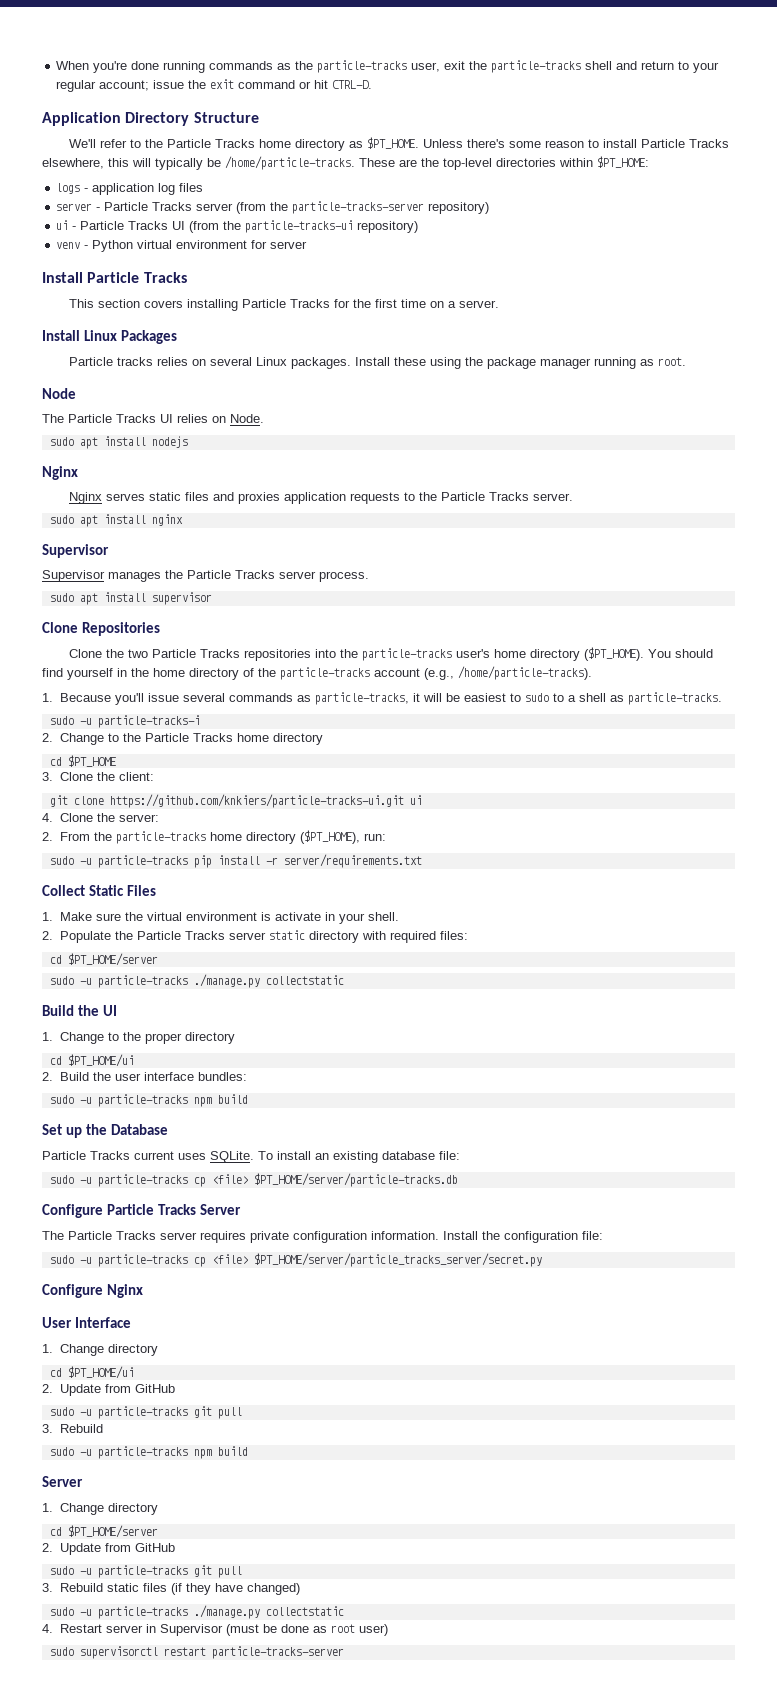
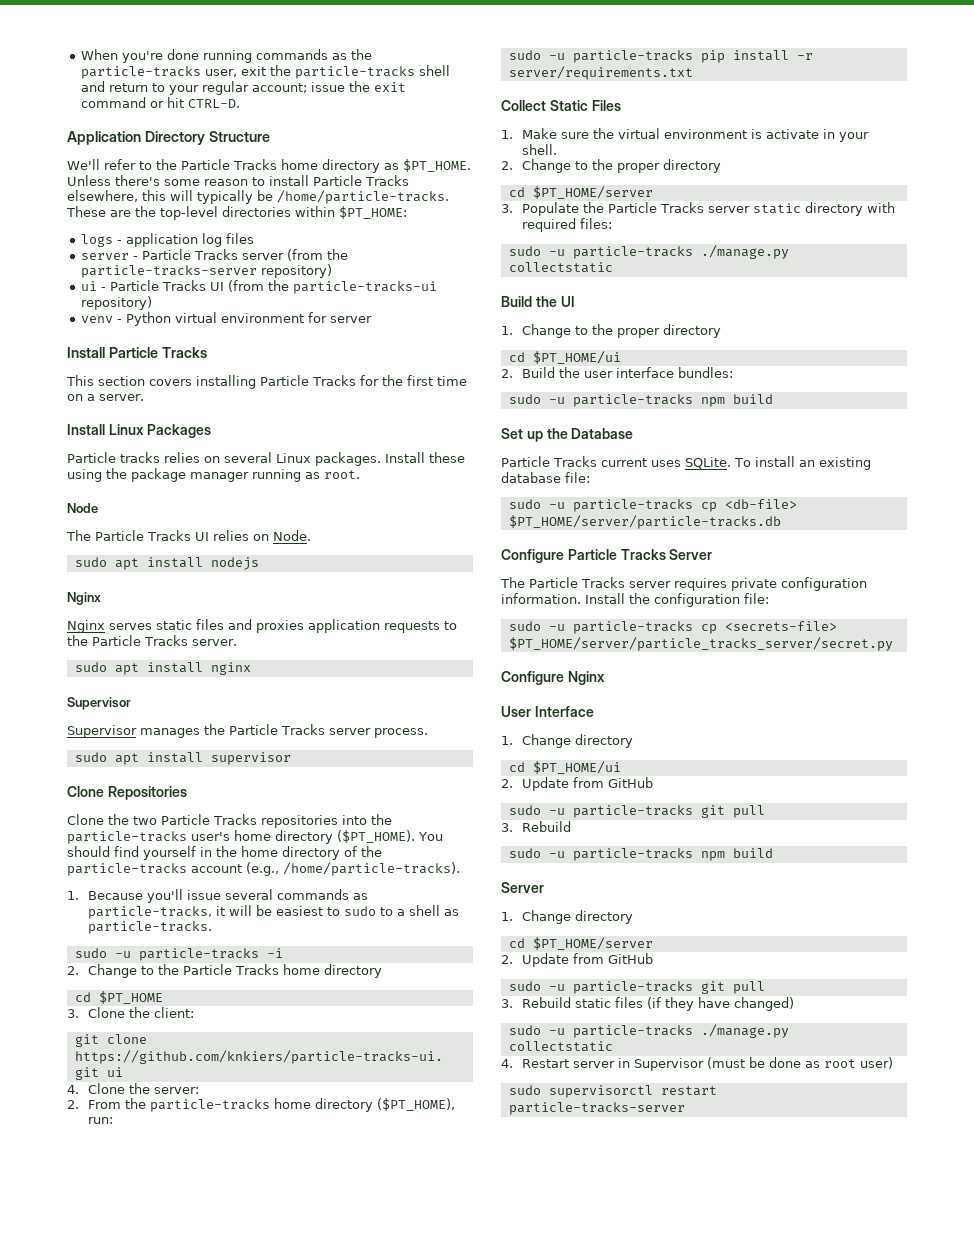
[97,715,200,728] particle-tracks-i -> [138,948,283,961] particle-tracks -i
(53, 935) none -> [522,159,722,173] [508,186,653,199] [501,204,513,213] Change to the proper directory // cd $PT_HOME/server // 3.
[49,953,158,966] // cd $PT_HOME/server -> (613, 223) none
[211,1174,248,1184] <file> -> [724,499,797,509] <db-file>
[211,1254,248,1264] <file> -> [724,621,837,631] <secrets-file>

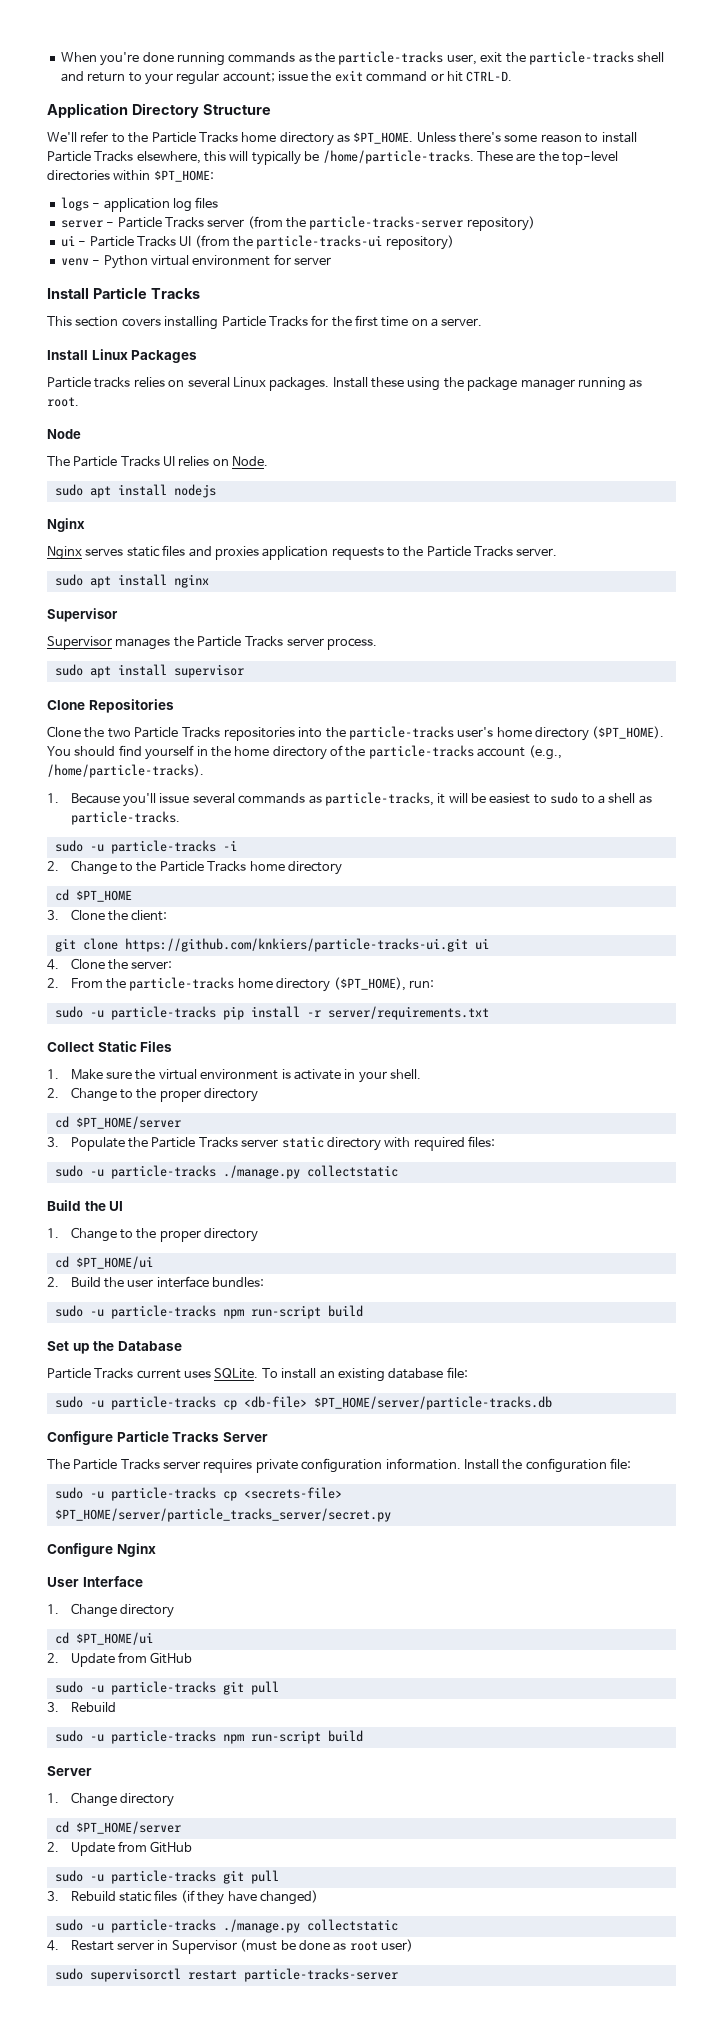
(725, 402) none -> [250,1305,321,1319] run-script
(725, 856) none -> [250,1730,321,1744] run-script

